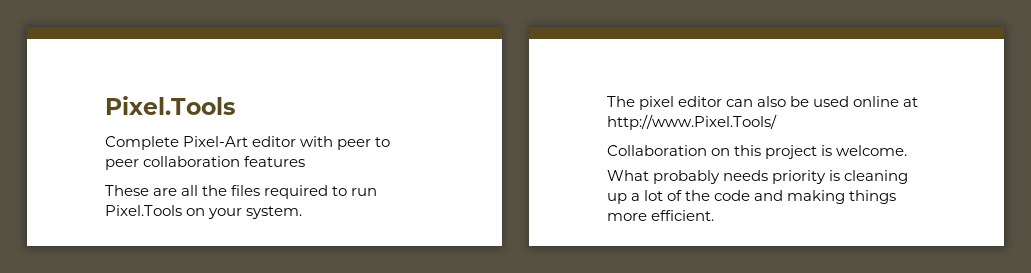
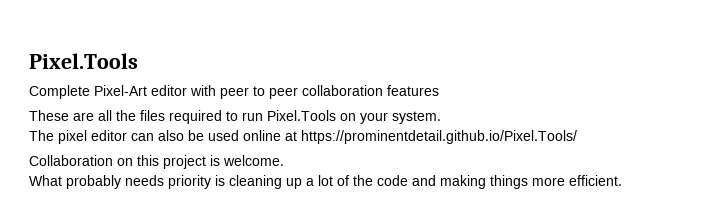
[607,114,777,130] http://www.Pixel.Tools/ -> [301,130,577,144] https://prominentdetail.github.io/Pixel.Tools/

